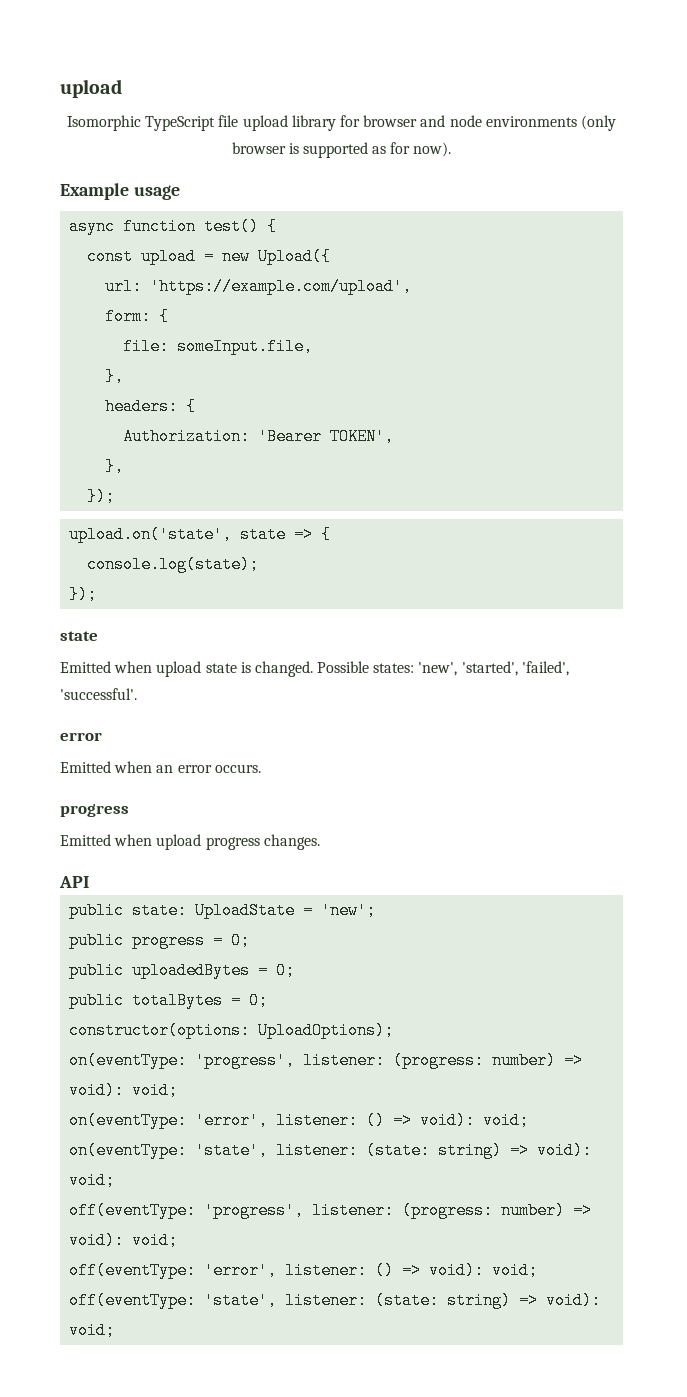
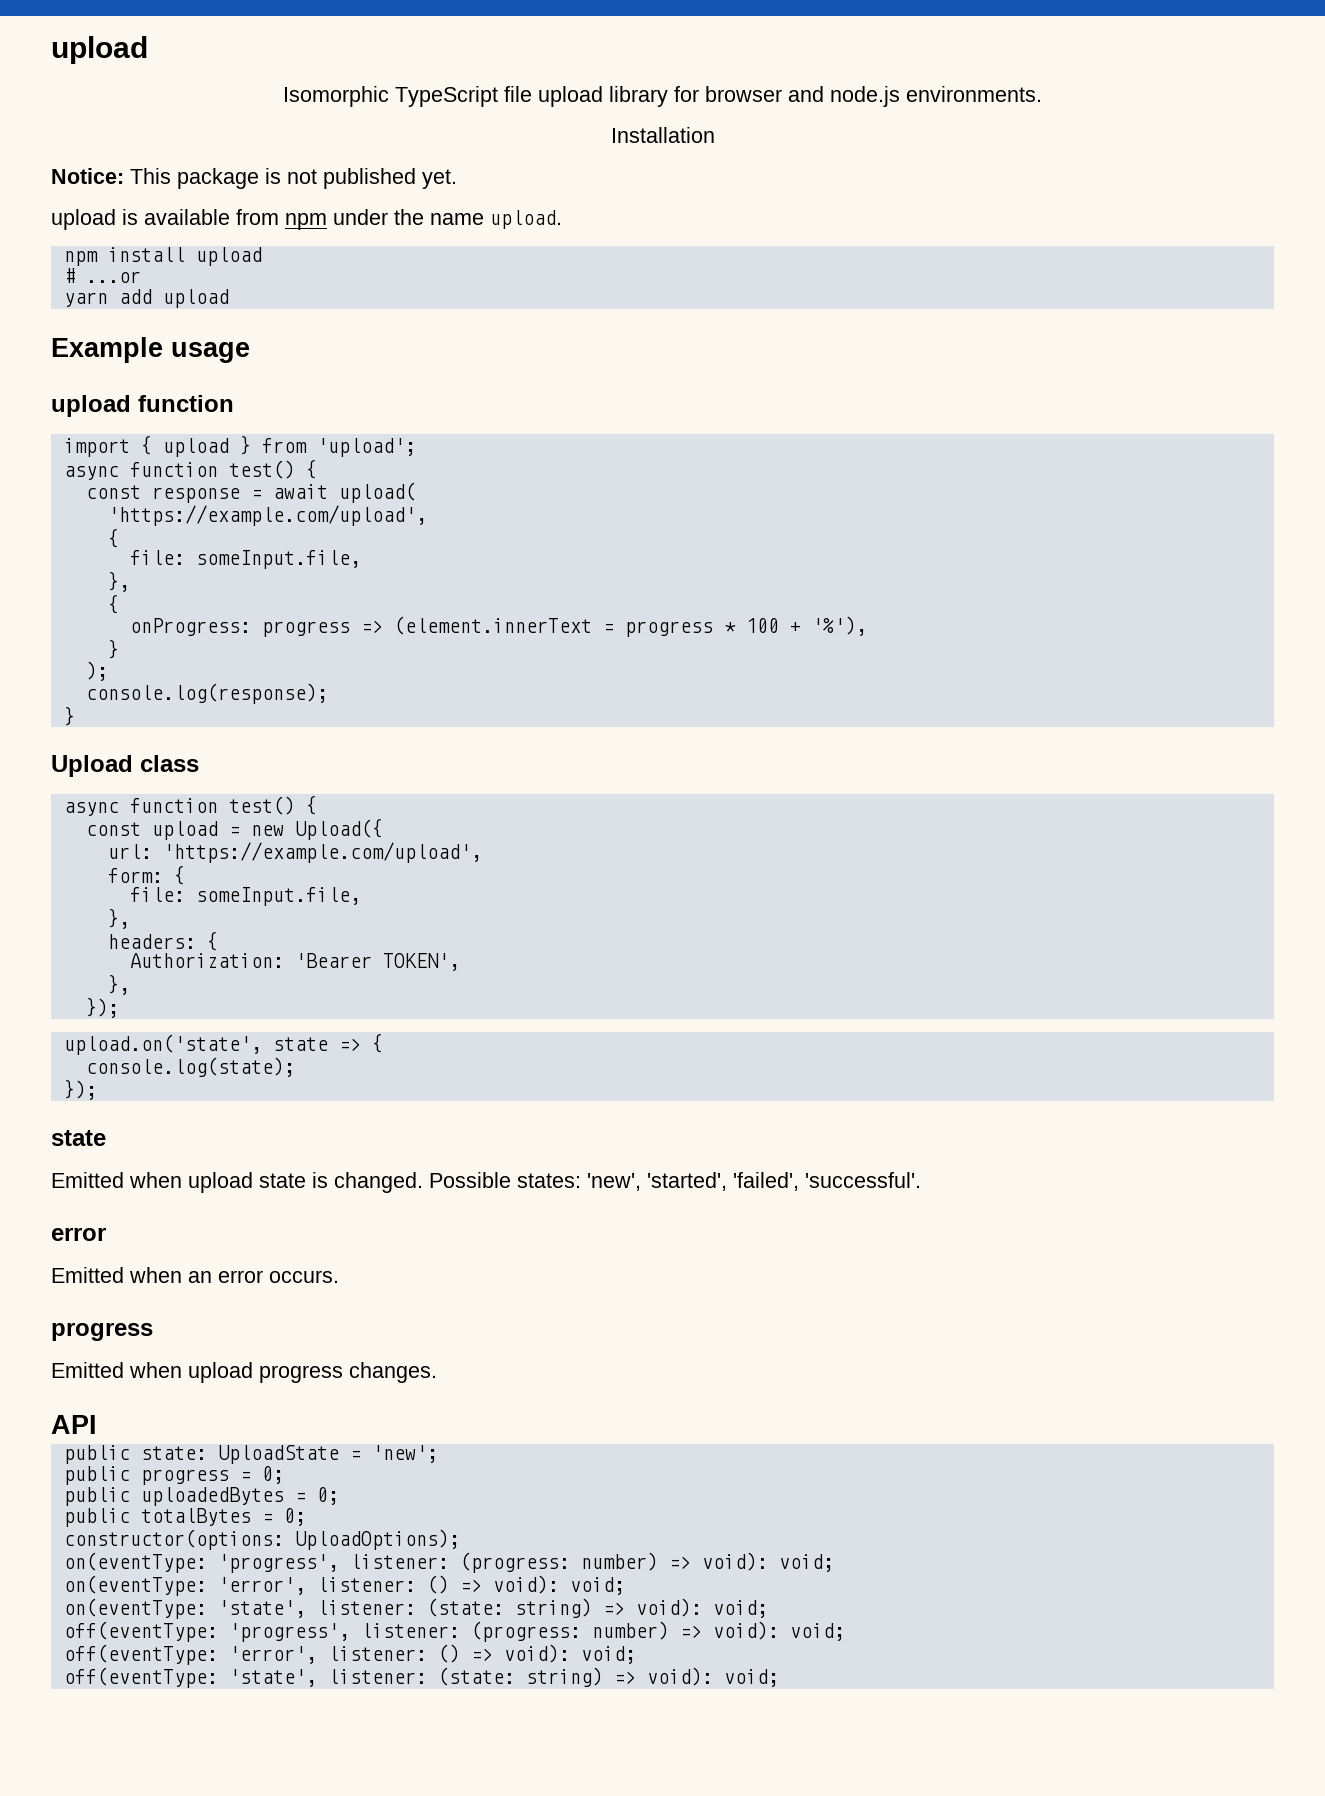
[449,115,616,131] [231,142,452,158] [60,183,180,200] node environments (only browser is supported as for now). // Example usage -> [830,86,1042,107] [610,127,715,143] [51,168,457,189] [51,209,562,230] [63,247,262,266] [63,268,141,283] [63,289,229,308] [51,337,250,363] [51,395,234,417] [63,435,416,457] [63,459,317,480] [85,482,416,503] [107,505,427,526] [107,528,119,548] [129,550,361,569] [107,571,130,592] [107,594,119,614] [129,616,867,637] [107,639,119,659] [85,661,108,681] [85,683,328,704] [63,706,75,726] [51,755,199,777] node.js environments. // Installation // Notice: This package is not published yet. // upload is available from npm under the name upload. // npm install upload // # ...or // yarn add upload // Example usage // upload function // import { upload } from 'upload'; // async function test() { // const response = await upload( // 'https://example.com/upload', // { // file: someInput.file, // }, // { // onProgress: progress => (element.innerText = progress * 100 + '%'), // } // ); // console.log(response); // } // Upload class

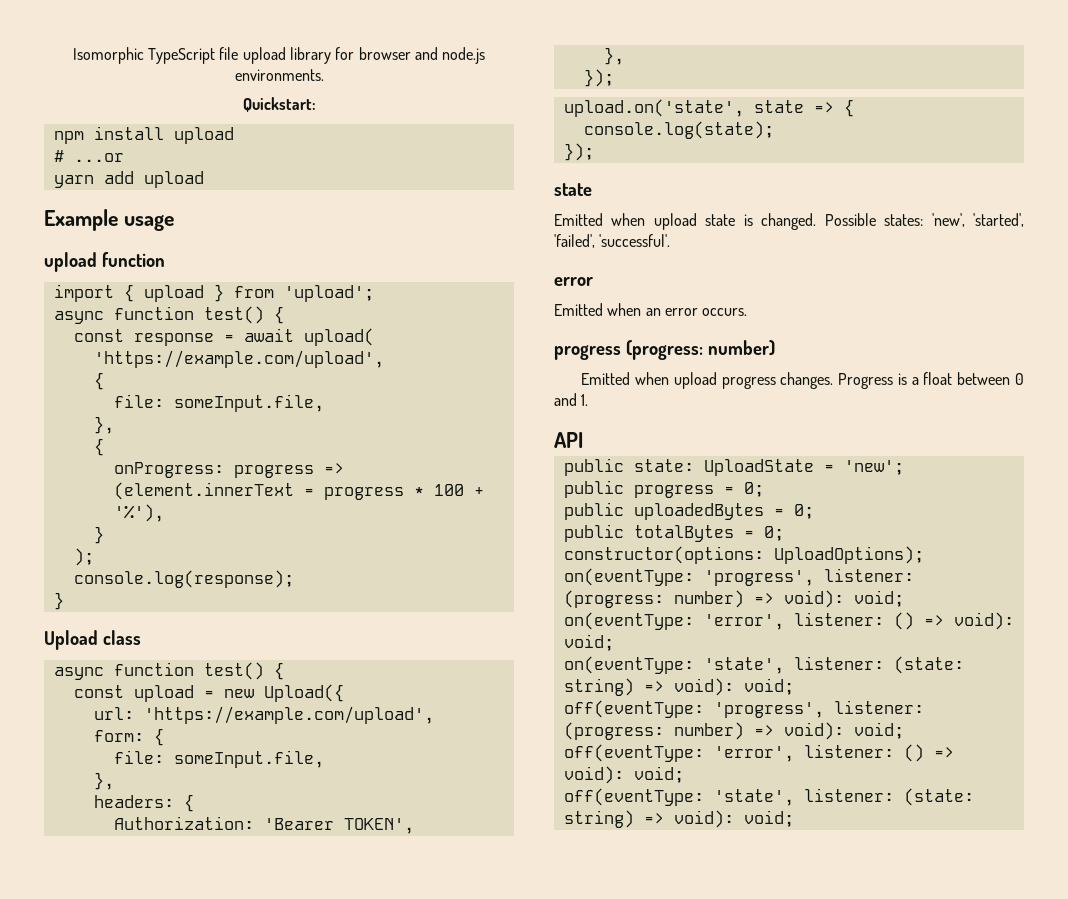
[51,36,148,64] upload // -> (72, 55) none
[610,127,715,143] [51,168,457,189] [51,209,562,230] Installation // Notice: This package is not published yet. // upload is available from npm under the name upload. -> [242,97,316,112] Quickstart:
(153, 1332) none -> [625,340,775,360] (progress: number)
(437, 1372) none -> [838,372,1024,389] [554,393,589,406] Progress is a float between 0 and 1.

